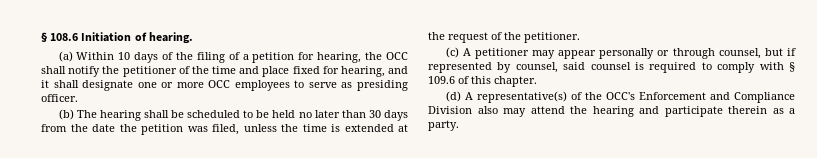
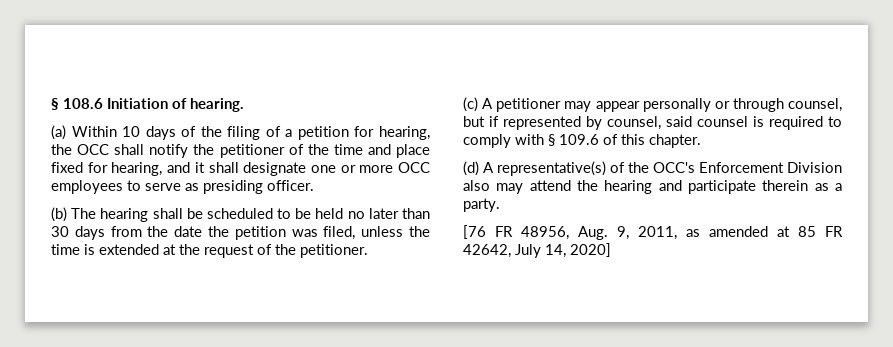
[709,92,795,103] and Compliance -> (784, 167) none
(459, 125) none -> [463,225,843,240] [463,243,611,258] // [76 FR 48956, Aug. 9, 2011, as amended at 85 FR 42642, July 14, 2020]

